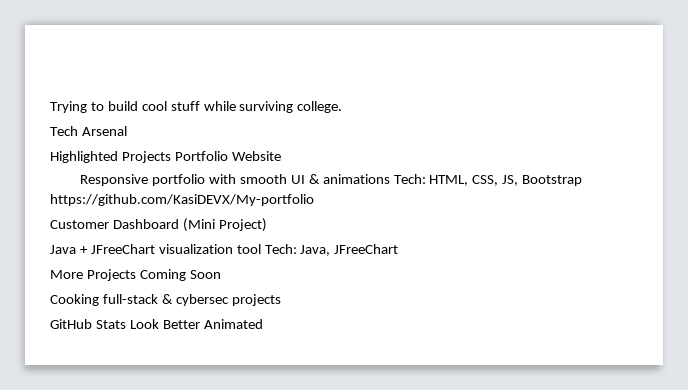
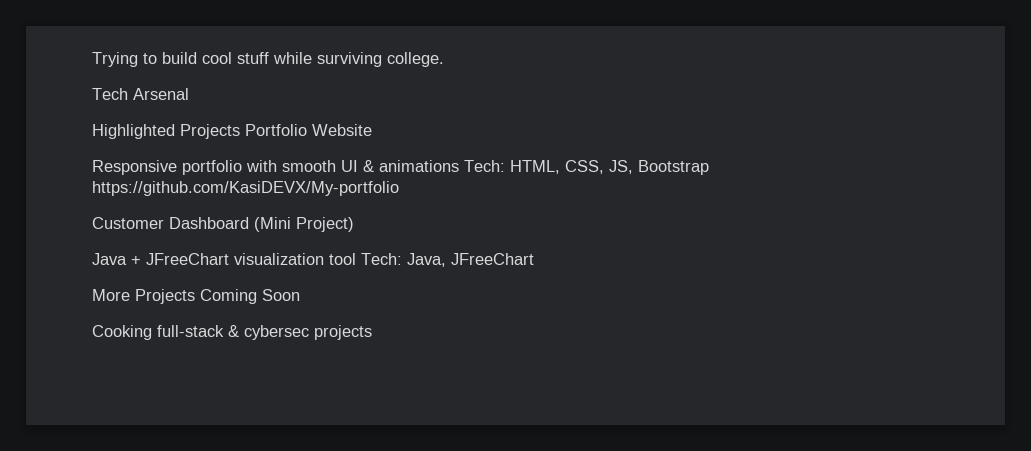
[50,319,263,329] // GitHub Stats Look Better Animated -> (372, 332) none

